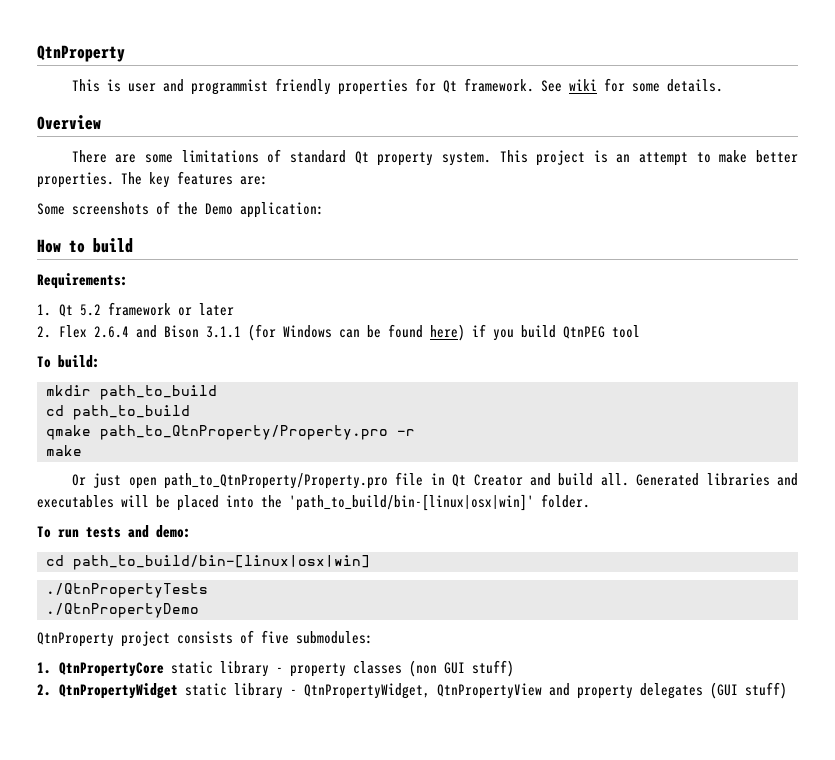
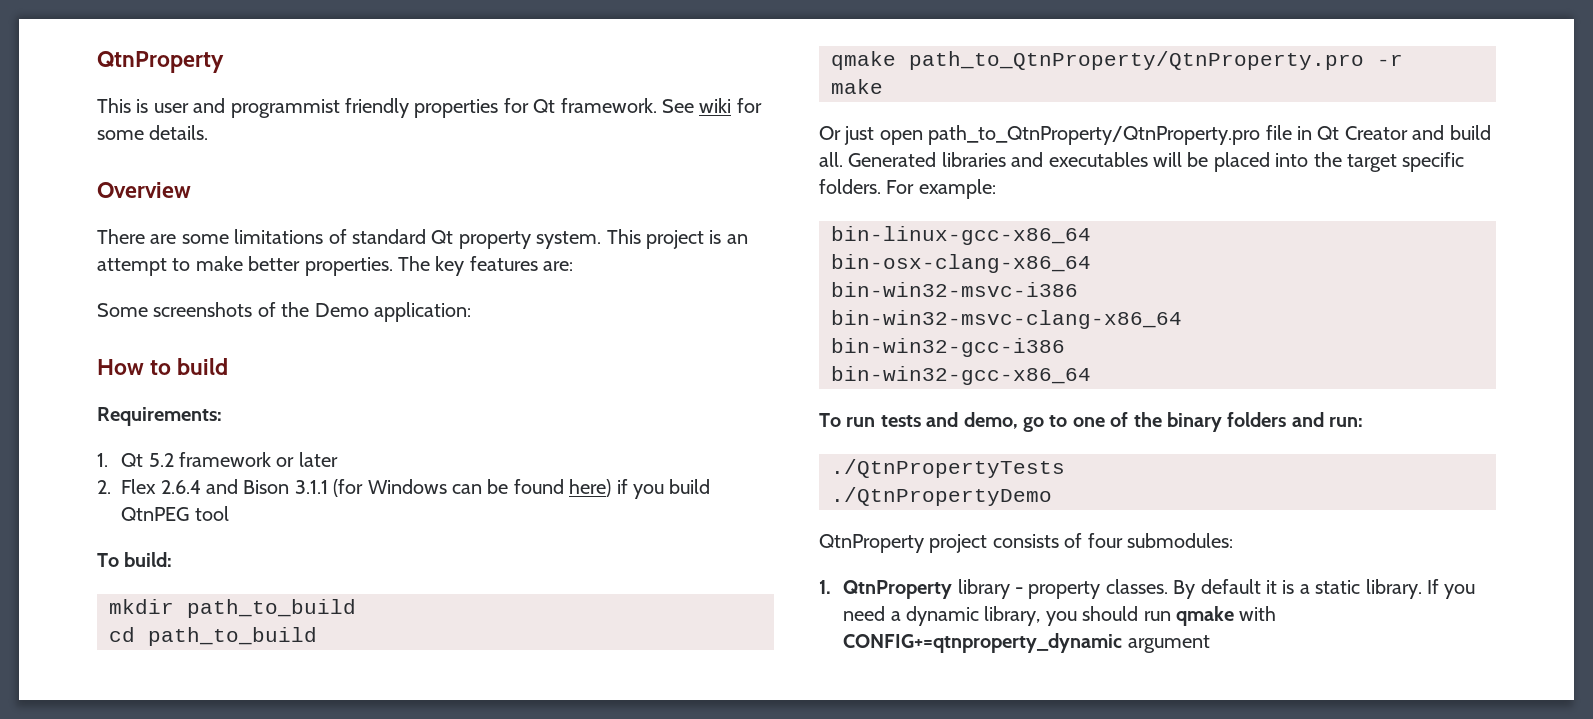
[100,425,388,440] path_to_QtnProperty/Property.pro -> [909,51,1364,70] path_to_QtnProperty/QtnProperty.pro
[163,473,388,489] path_to_QtnProperty/Property.pro -> [928,125,1261,145] path_to_QtnProperty/QtnProperty.pro
[289,494,590,511] [37,525,191,538] [46,555,370,570] 'path_to_build/bin-[linux|osx|win]' folder. // To run tests and demo: // cd path_to_build/bin-[linux|osx|win] -> [1347,152,1465,172] [819,179,996,199] [831,226,1091,245] [831,254,1091,273] [831,282,1078,297] [831,310,1182,329] [831,338,1065,357] [831,366,1091,385] [819,412,1364,432] target specific folders. For example: // bin-linux-gcc-x86_64 // bin-osx-clang-x86_64 // bin-win32-msvc-i386 // bin-win32-msvc-clang-x86_64 // bin-win32-gcc-i386 // bin-win32-gcc-x86_64 // To run tests and demo, go to one of the binary folders and run:
[261,630,289,644] five -> [1087,533,1123,548] four
[58,661,213,677] QtnPropertyCore static -> [843,580,953,599] QtnProperty
[352,660,514,677] [37,682,787,699] classes (non GUI stuff) // 2. QtnPropertyWidget static library - QtnPropertyWidget, QtnPropertyView and property delegates (GUI stuff) -> [1105,579,1476,599] [843,606,1277,626] [843,633,1210,653] classes. By default it is a static library. If you need a dynamic library, you should run qmake with CONFIG+=qtnproperty_dynamic argument

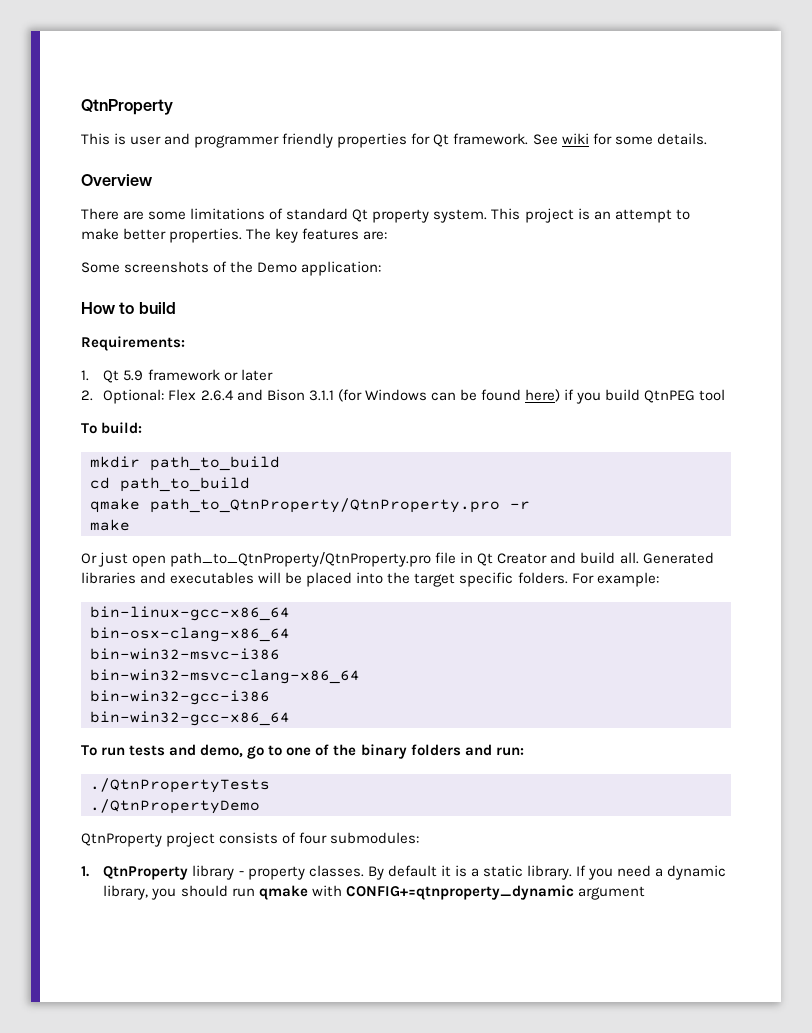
[230,99,340,118] programmist -> [194,135,280,148] programmer
[148,453,174,467] 5.2 -> [123,370,144,381] 5.9
(111, 487) none -> [103,389,165,404] Optional:

